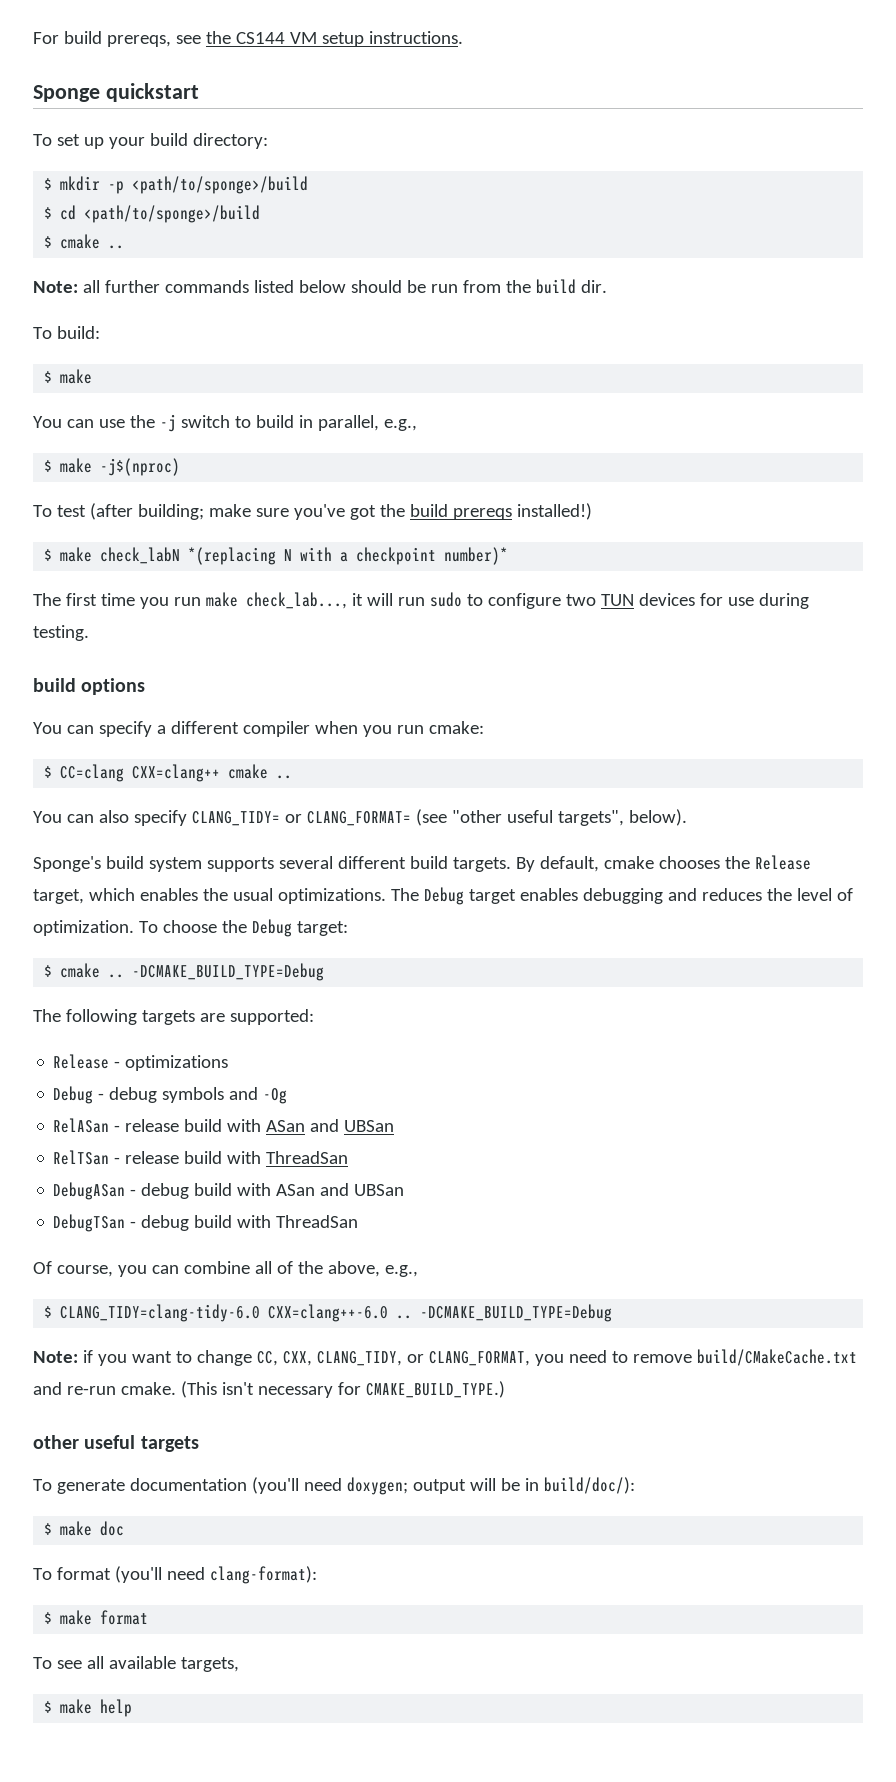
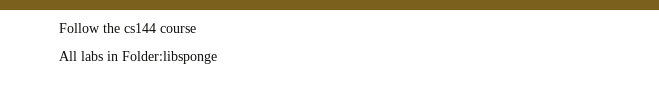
[33,31,463,47] [33,83,199,102] [33,133,268,149] [44,176,309,194] [44,205,261,223] [44,234,125,249] [33,279,607,294] [33,326,100,339] [44,369,93,384] [33,414,417,432] [44,458,181,476] [33,503,592,520] [44,547,509,565] [33,592,809,609] [33,625,89,641] [33,678,146,695] [33,721,484,737] [44,764,293,782] [33,809,687,826] [33,855,811,872] [33,887,853,905] [33,919,348,937] [44,963,325,981] [33,1009,314,1025] [53,1054,229,1071] [53,1086,288,1104] [53,1118,395,1133] [53,1150,349,1165] [53,1182,405,1200] [53,1214,359,1232] [33,1261,418,1277] [44,1304,613,1322] [33,1349,857,1366] [33,1381,505,1398] [33,1435,199,1452] [33,1477,635,1495] [44,1521,125,1536] [33,1566,317,1584] [44,1610,149,1625] [33,1656,239,1672] [44,1699,133,1717] For build prereqs, see the CS144 VM setup instructions. // Sponge quickstart // To set up your build directory: // $ mkdir -p <path/to/sponge>/build // $ cd <path/to/sponge>/build // $ cmake .. // Note: all further commands listed below should be run from the build dir. // To build: // $ make // You can use the -j switch to build in parallel, e.g., // $ make -j$(nproc) // To test (after building; make sure you've got the build prereqs installed!) // $ make check_labN *(replacing N with a checkpoint number)* // The first time you run make check_lab..., it will run sudo to configure two TUN devices for use during testing. // build options // You can specify a different compiler when you run cmake: // $ CC=clang CXX=clang++ cmake .. // You can also specify CLANG_TIDY= or CLANG_FORMAT= (see "other useful targets", below). // Sponge's build system supports several different build targets. By default, cmake chooses the Release target, which enables the usual optimizations. The Debug target enables debugging and reduces the level of optimization. To choose the Debug target: // $ cmake .. -DCMAKE_BUILD_TYPE=Debug // The following targets are supported: // Release - optimizations // Debug - debug symbols and -Og // RelASan - release build with ASan and UBSan // RelTSan - release build with ThreadSan // DebugASan - debug build with ASan and UBSan // DebugTSan - debug build with ThreadSan // Of course, you can combine all of the above, e.g., // $ CLANG_TIDY=clang-tidy-6.0 CXX=clang++-6.0 .. -DCMAKE_BUILD_TYPE=Debug // Note: if you want to change CC, CXX, CLANG_TIDY, or CLANG_FORMAT, you need to remove build/CMakeCache.txt and re-run cmake. (This isn't necessary for CMAKE_BUILD_TYPE.) // other useful targets // To generate documentation (you'll need doxygen; output will be in build/doc/): // $ make doc // To format (you'll need clang-format): // $ make format // To see all available targets, // $ make help -> [59,23,196,33] [59,51,217,64] Follow the cs144 course // All labs in Folder:libsponge

